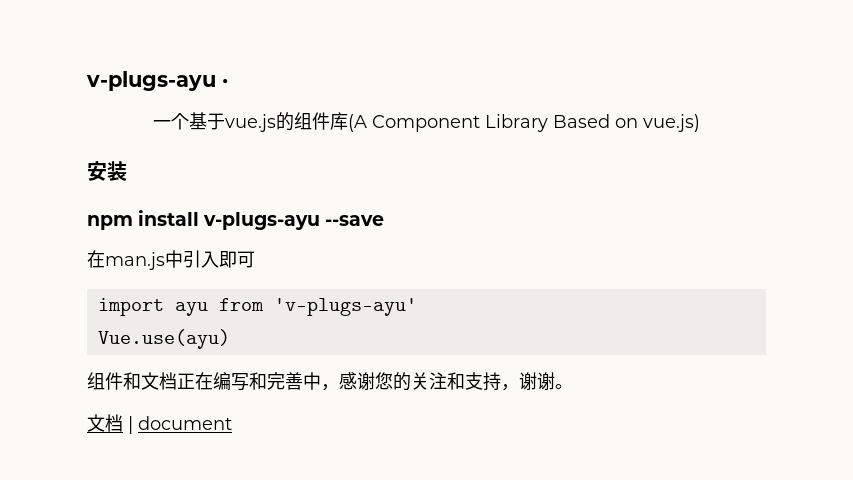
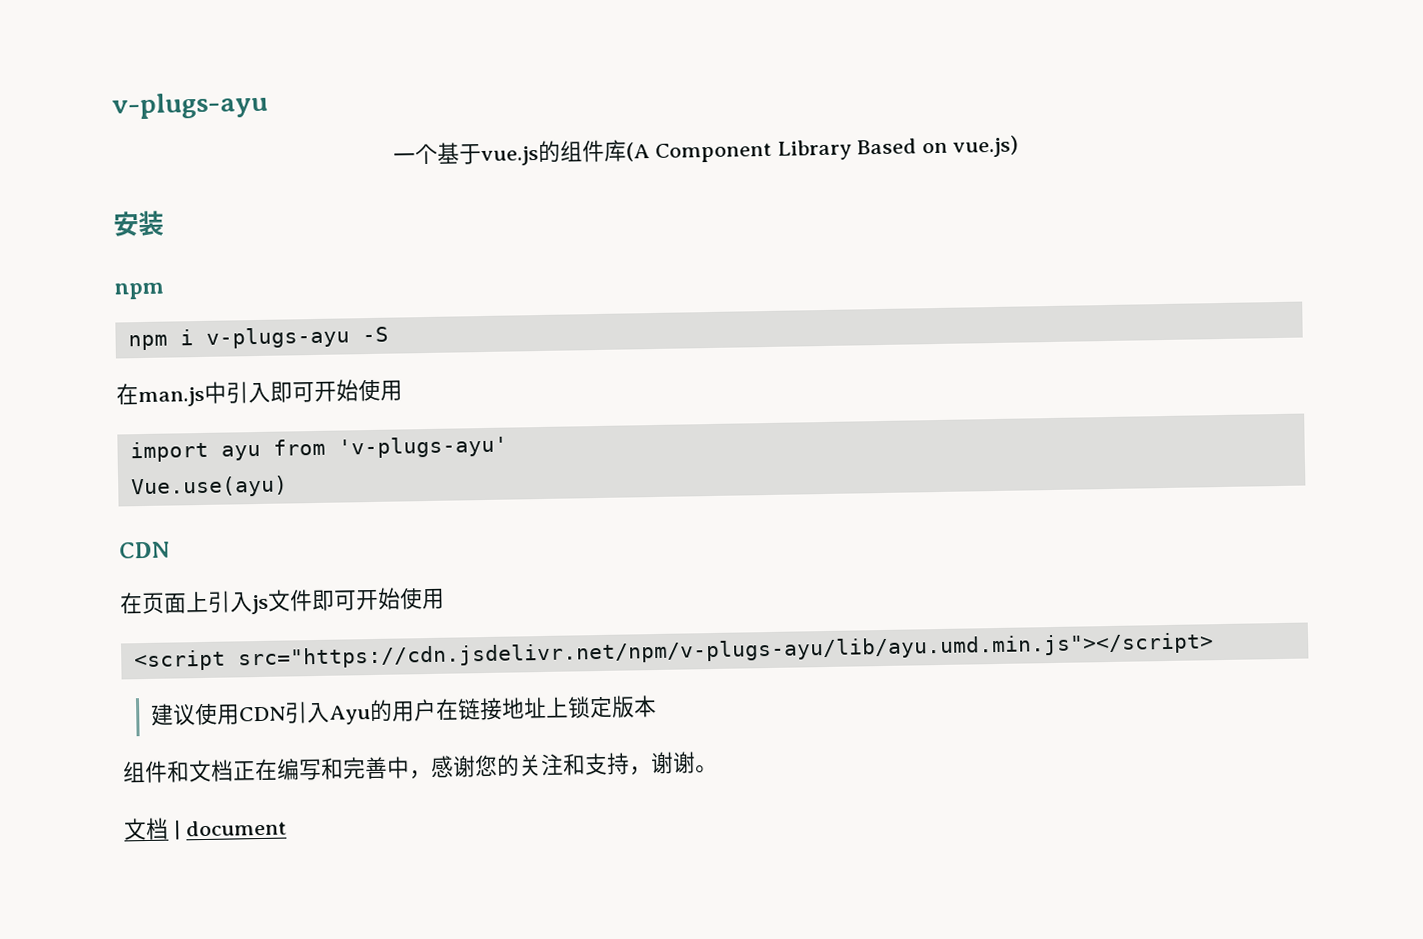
[86,71,228,91] v-plugs-ayu · -> [111,91,268,120] v-plugs-ayu
[138,210,385,230] install v-plugs-ayu --save -> [127,326,389,351] // npm i v-plugs-ayu -S
(255, 259) none -> [314,378,403,402] 开始使用
(230, 339) none -> [119,541,170,559] [120,587,445,615] [133,632,1214,672] [150,695,657,726] // CDN // 在页面上引入js文件即可开始使用 // <script src="https://cdn.jsdelivr.net/npm/v-plugs-ayu/lib/ayu.umd.min.js"></script> // 建议使用CDN引入Ayu的用户在链接地址上锁定版本

